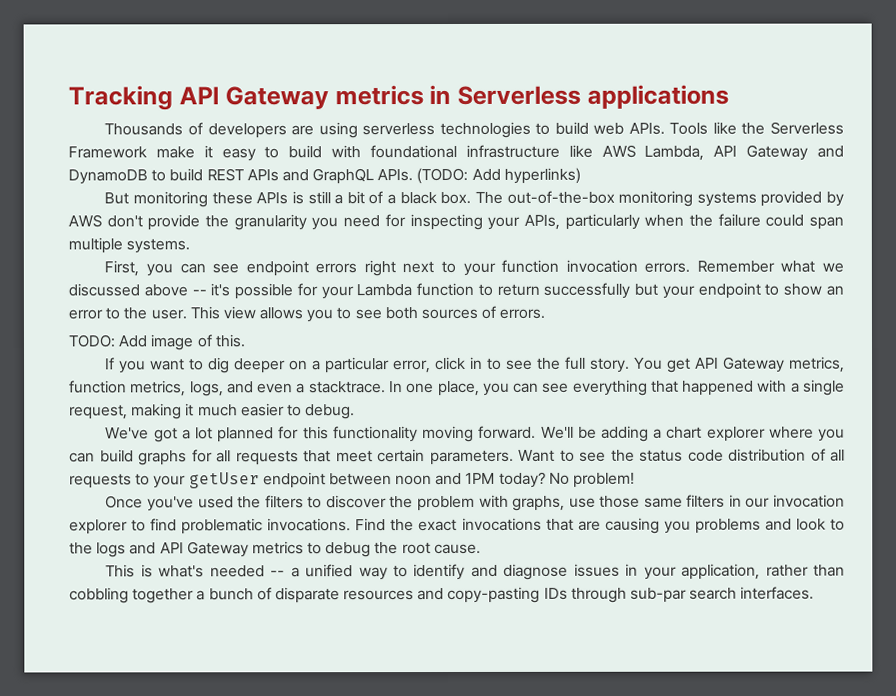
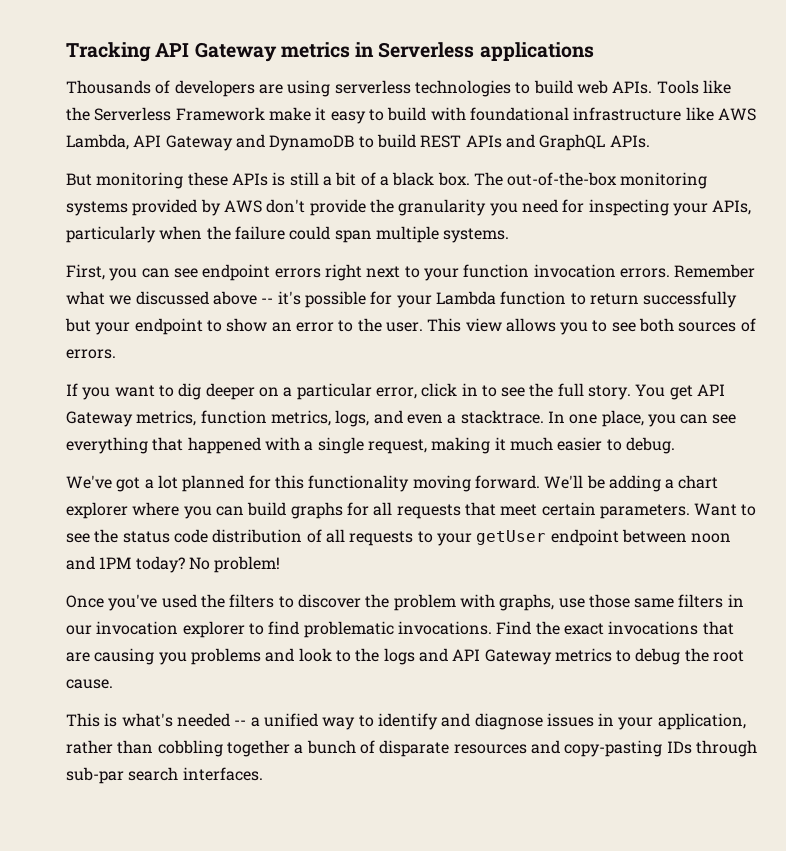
[416,167,581,185] (TODO: Add hyperlinks) -> (650, 141) none
[68,334,245,351] // TODO: Add image of this. -> (116, 354) none

